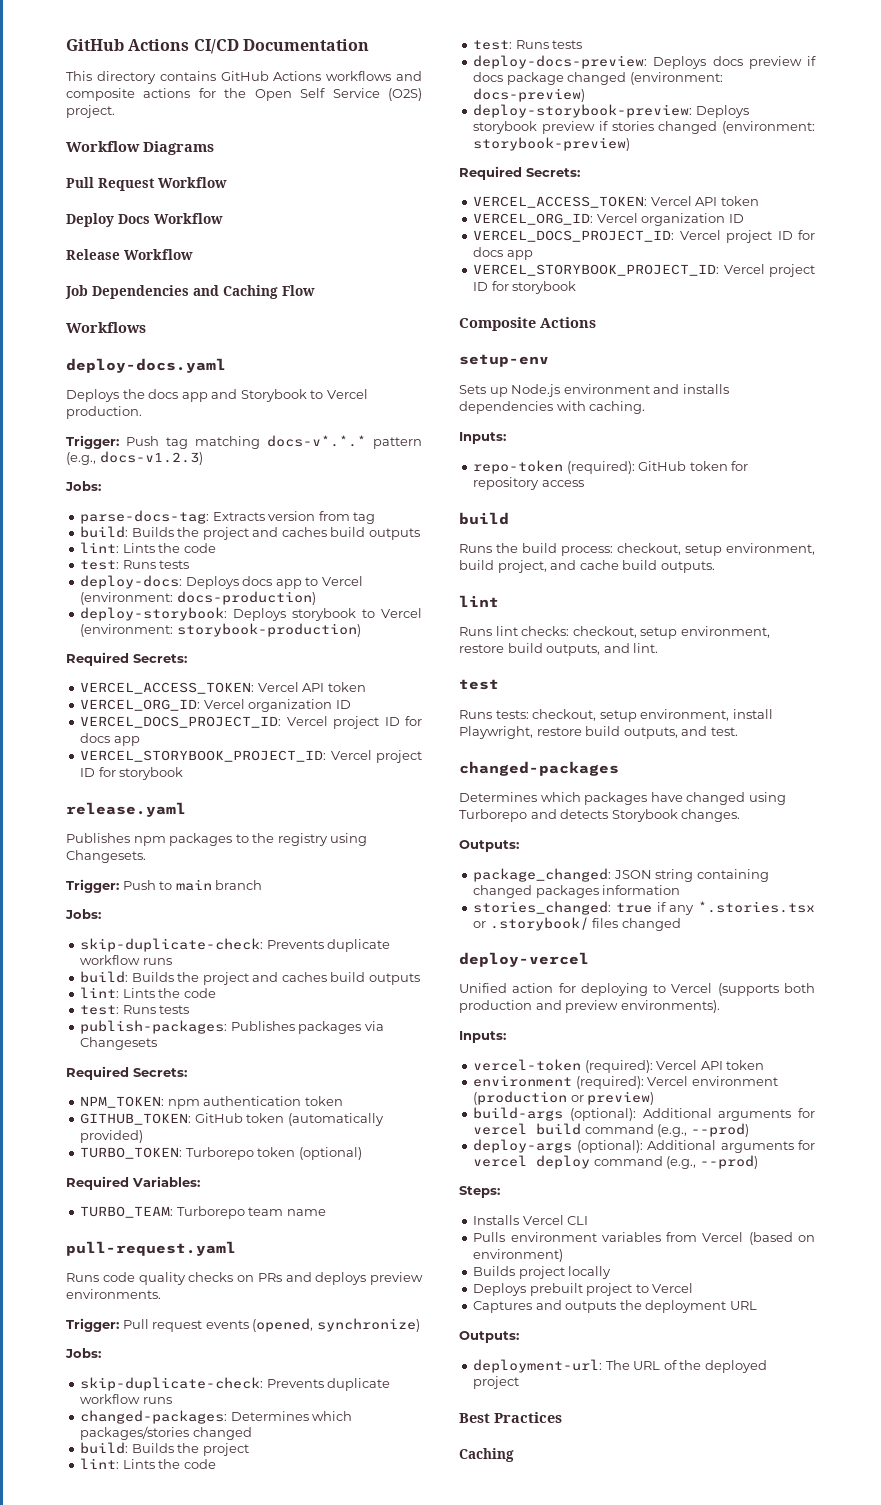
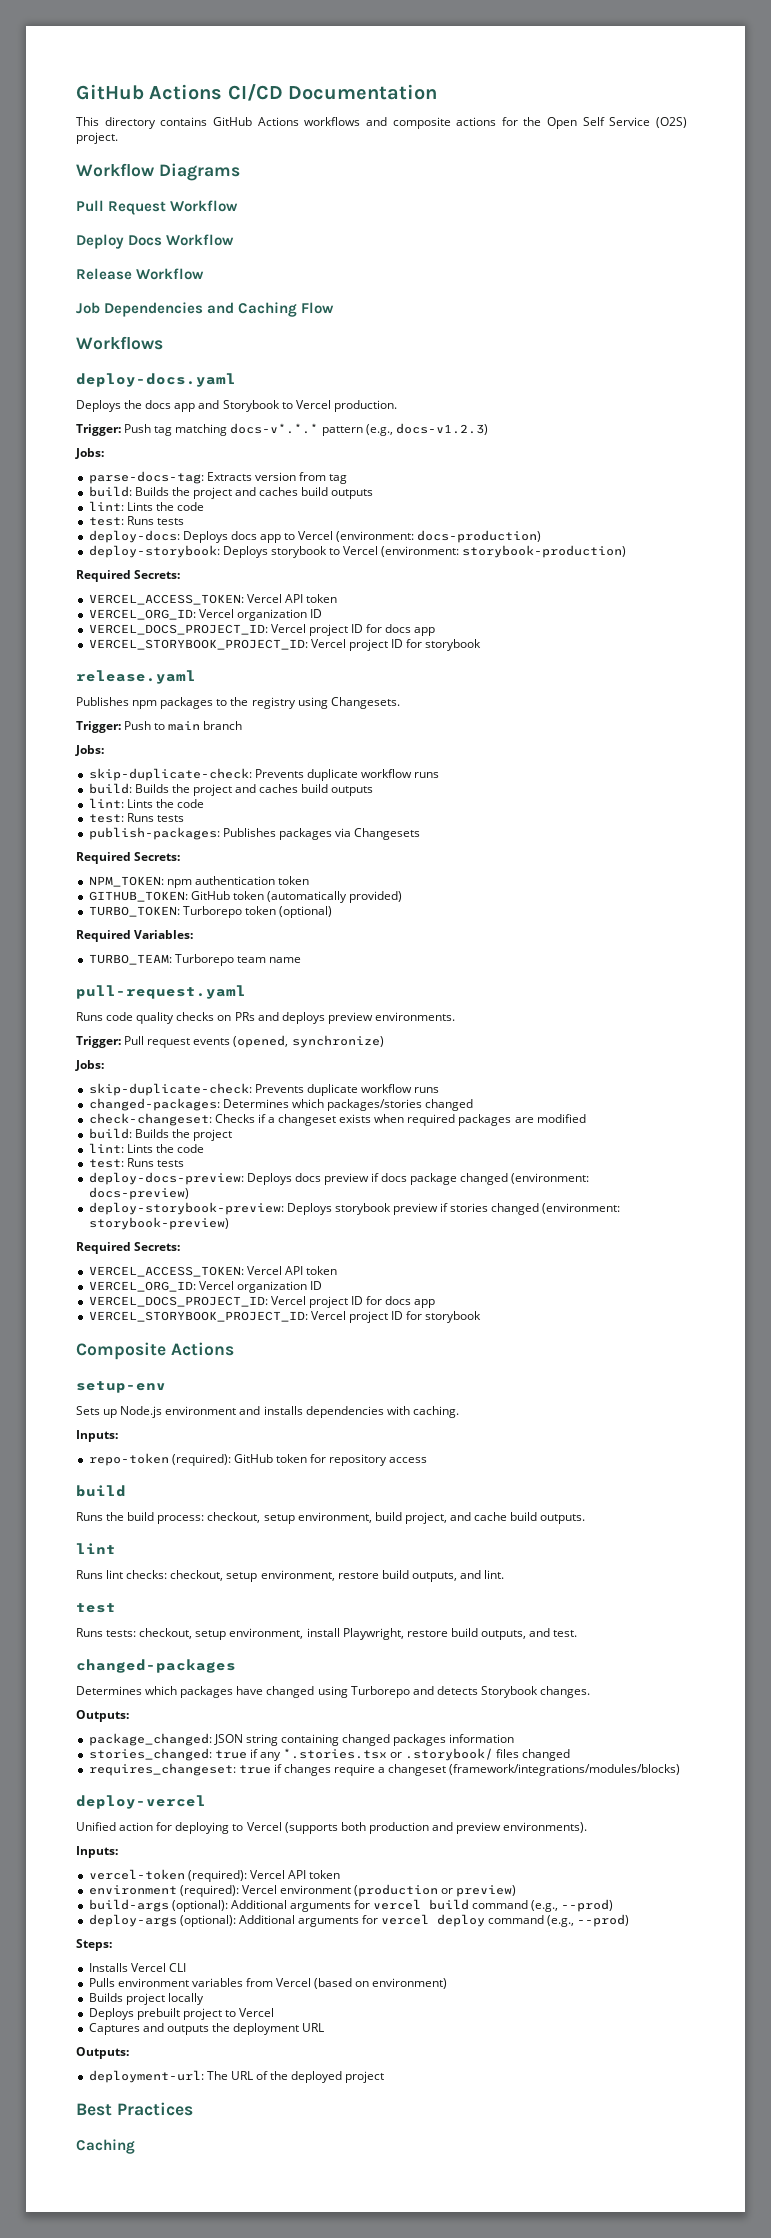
(252, 1433) none -> [88,1113,586,1126] // check-changeset: Checks if a changeset exists when required packages are modified
(681, 924) none -> [88,1763,681,1776] // requires_changeset: true if changes require a changeset (framework/integrations/modules/blocks)

